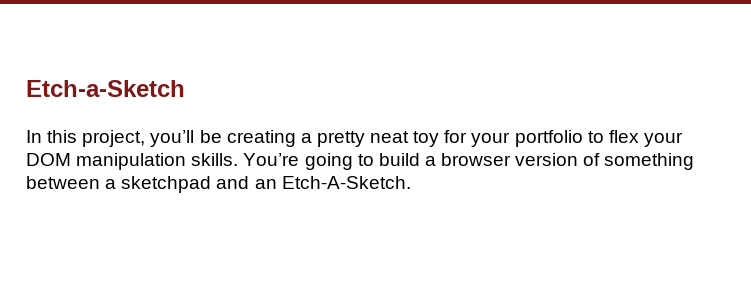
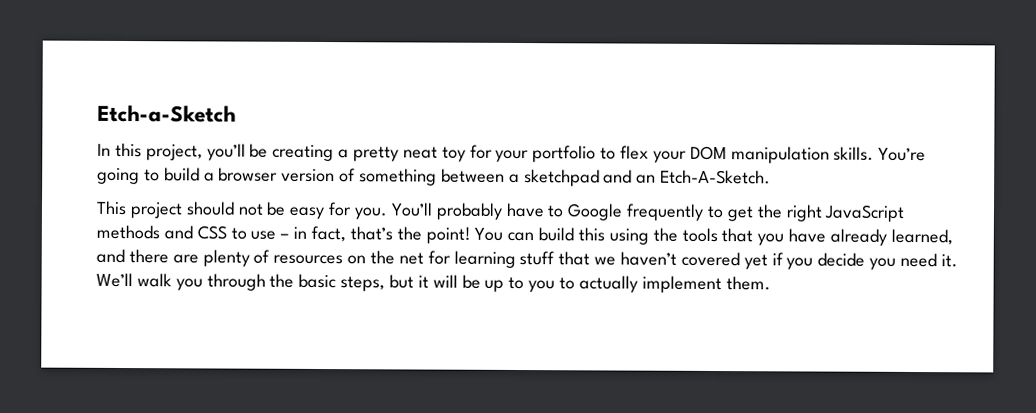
(411, 182) none -> [96,200,906,222] [96,224,953,246] [96,248,958,270] [96,272,771,294] // This project should not be easy for you. You’ll probably have to Google frequently to get the right JavaScript methods and CSS to use – in fact, that’s the point! You can build this using the tools that you have already learned, and there are plenty of resources on the net for learning stuff that we haven’t covered yet if you decide you need it. We’ll walk you through the basic steps, but it will be up to you to actually implement them.

